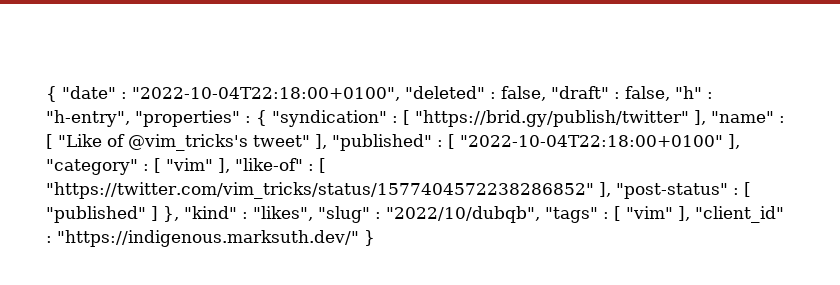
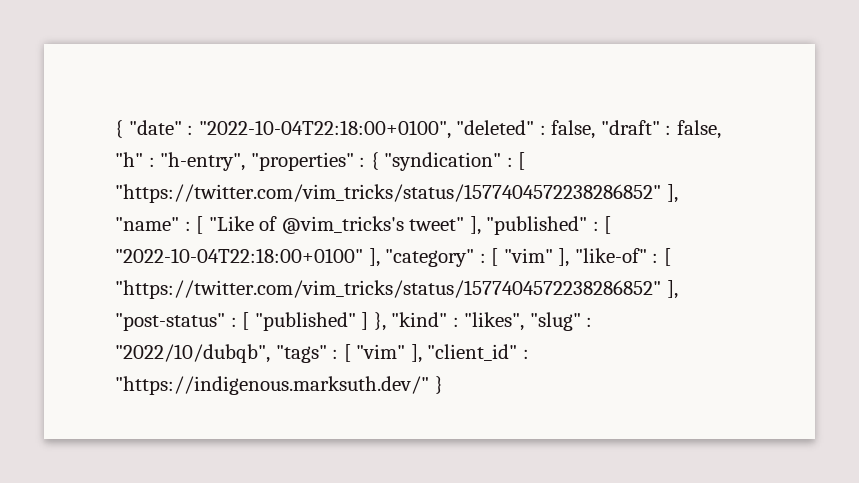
[415,110,689,127] "https://brid.gy/publish/twitter" -> [115,184,661,203] "https://twitter.com/vim_tricks/status/1577404572238286852"

